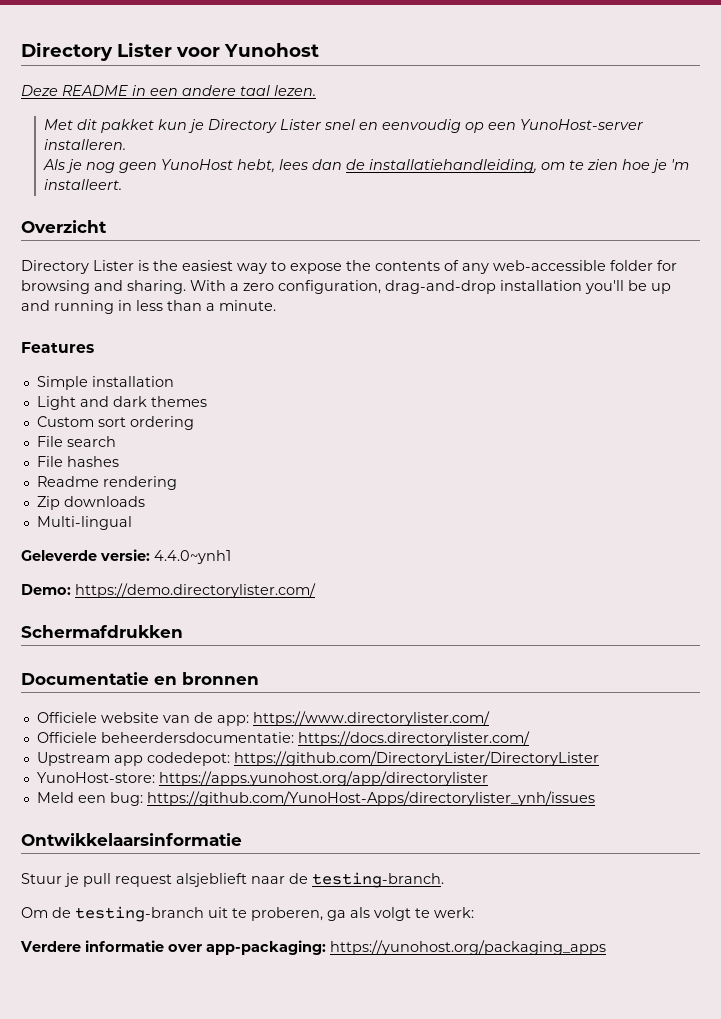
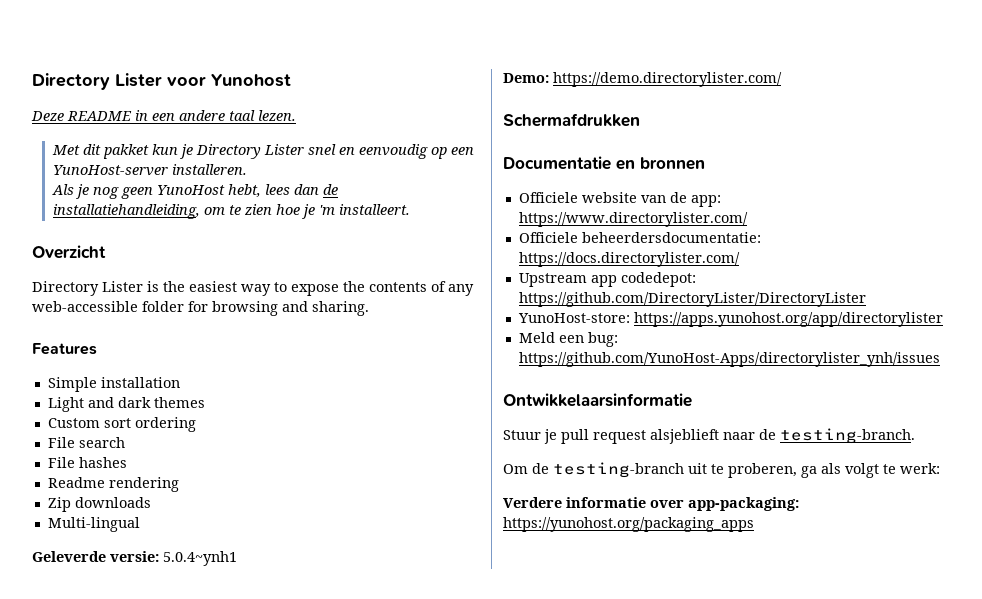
[190,280,671,294] [21,300,276,314] With a zero configuration, drag-and-drop installation you'll be up and running in less than a minute. -> (369, 308) none
[154,550,231,564] 4.4.0~ynh1 -> [163,551,237,566] 5.0.4~ynh1

